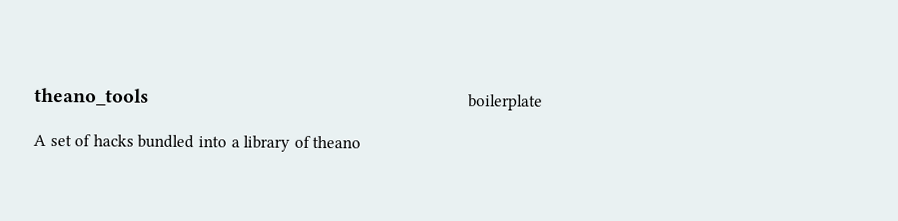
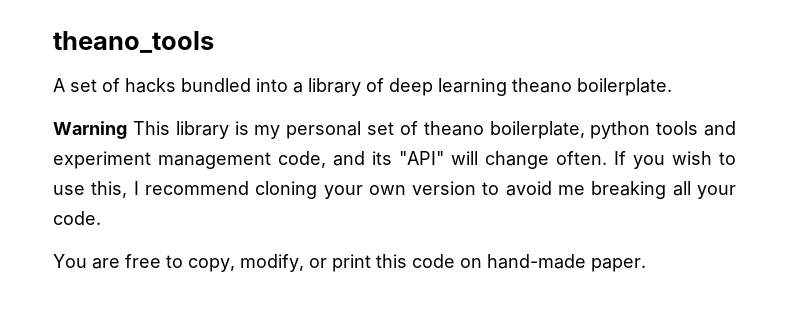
[312,135,362,149] [468,94,543,111] theano boilerplate -> [389,78,672,96] [53,121,737,139] [53,151,736,169] [53,181,736,199] [53,211,101,225] [53,254,646,272] deep learning theano boilerplate. // Warning This library is my personal set of theano boilerplate, python tools and experiment management code, and its "API" will change often. If you wish to use this, I recommend cloning your own version to avoid me breaking all your code. // You are free to copy, modify, or print this code on hand-made paper.

